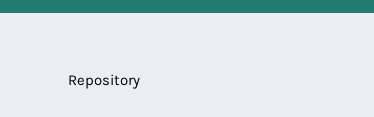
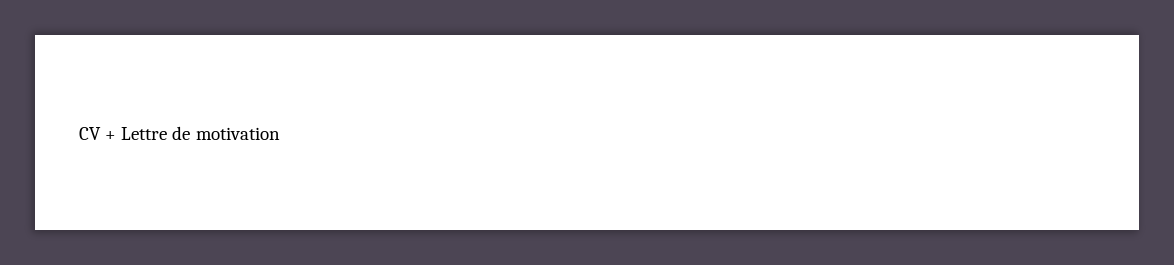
[68,74,140,89] Repository -> [79,126,280,140] CV + Lettre de motivation

